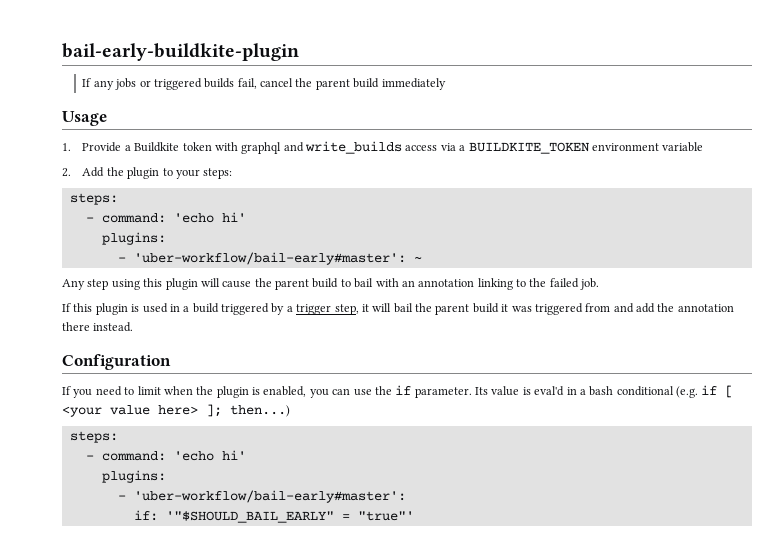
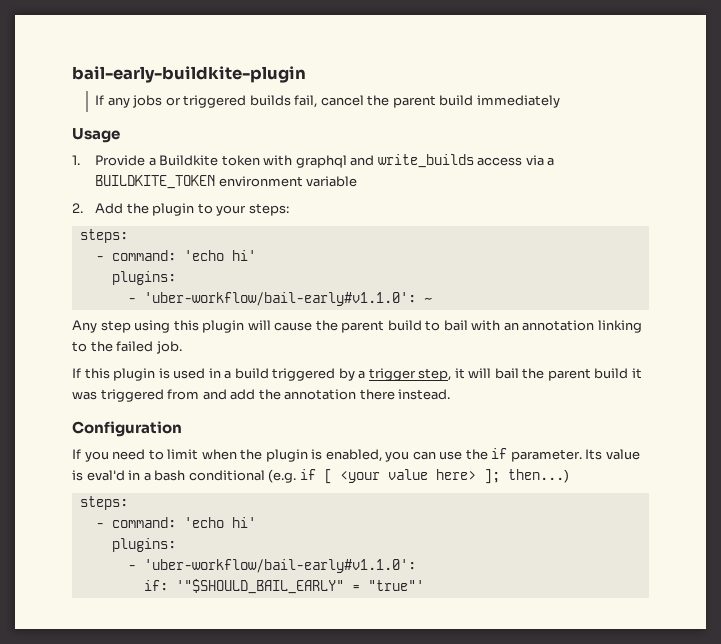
[133,252,406,265] 'uber-workflow/bail-early#master': -> [143,292,416,306] 'uber-workflow/bail-early#v1.1.0':
[133,490,406,503] 'uber-workflow/bail-early#master': -> [143,559,416,573] 'uber-workflow/bail-early#v1.1.0':

